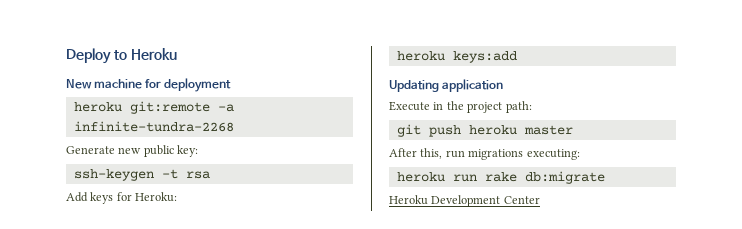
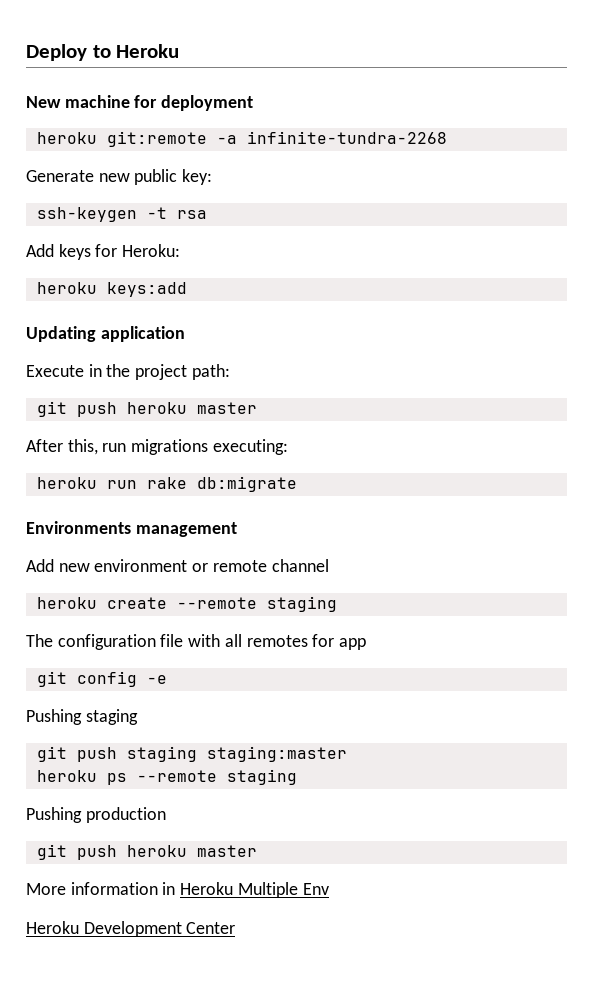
(605, 177) none -> [26,521,237,537] [26,559,329,572] [36,596,337,612] [26,634,367,650] [36,671,167,687] [26,709,138,725] [36,746,347,762] [36,769,297,785] [26,807,166,823] [36,844,257,860] [26,882,329,898] // Environments management // Add new environment or remote channel // heroku create --remote staging // The configuration file with all remotes for app // git config -e // Pushing staging // git push staging staging:master // heroku ps --remote staging // Pushing production // git push heroku master // More information in Heroku Multiple Env

